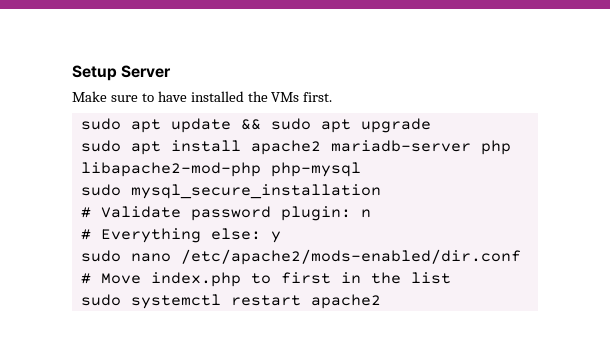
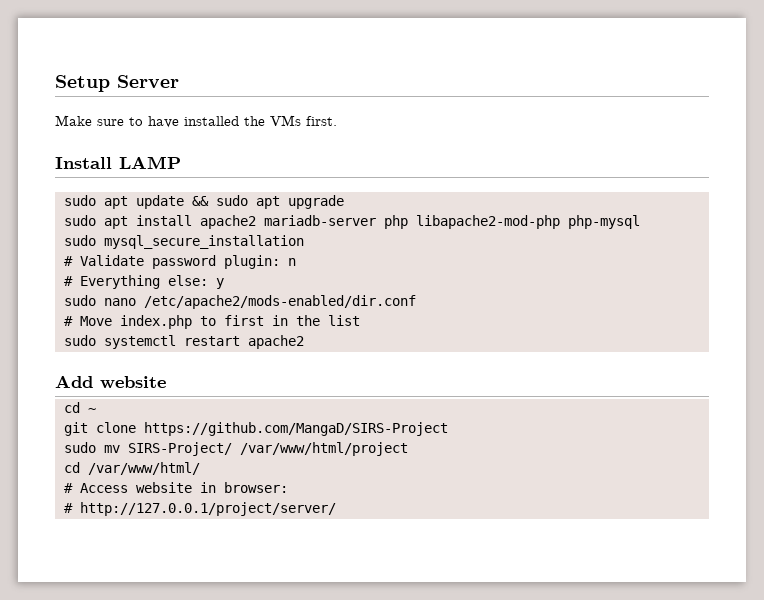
(333, 97) none -> [55,156,181,169] // Install LAMP
(381, 301) none -> [55,375,166,388] [64,402,96,413] [64,422,448,436] [64,442,408,456] [64,462,200,475] [64,482,288,493] [64,502,336,516] // Add website // cd ~ // git clone https://github.com/MangaD/SIRS-Project // sudo mv SIRS-Project/ /var/www/html/project // cd /var/www/html/ // # Access website in browser: // # http://127.0.0.1/project/server/

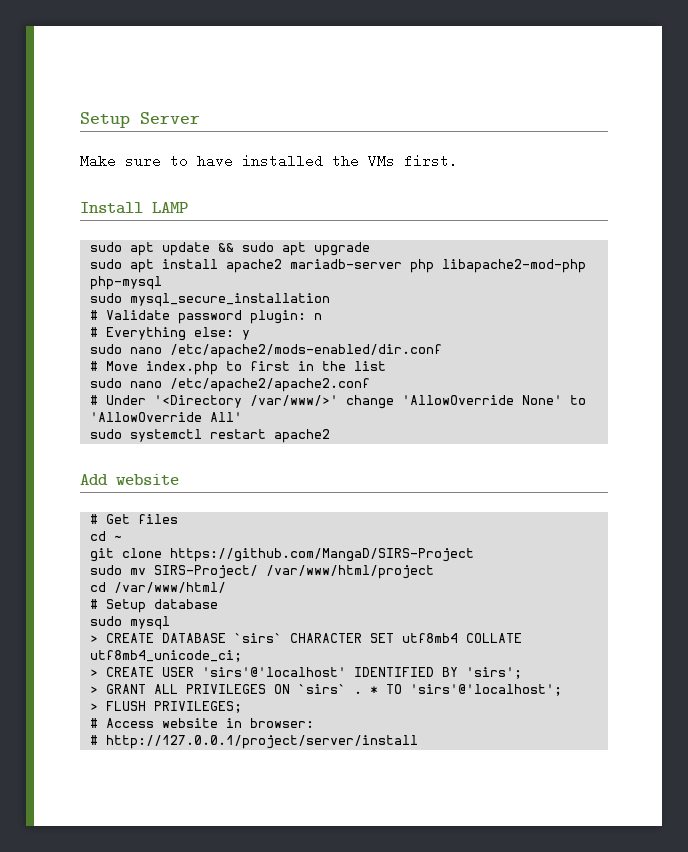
(360, 320) none -> [89,378,370,392] [89,395,586,409] [89,412,242,422] // sudo nano /etc/apache2/apache2.conf // # Under '<Directory /var/www/>' change 'AllowOverride None' to 'AllowOverride All'
(166, 382) none -> [89,514,178,524] // # Get files
(200, 468) none -> [89,599,218,613] [89,616,170,630] [89,633,522,643] [89,650,242,662] [89,667,522,679] [89,684,562,696] [89,701,242,713] // # Setup database // sudo mysql // > CREATE DATABASE `sirs` CHARACTER SET utf8mb4 COLLATE utf8mb4_unicode_ci; // > CREATE USER 'sirs'@'localhost' IDENTIFIED BY 'sirs'; // > GRANT ALL PRIVILEGES ON `sirs` . * TO 'sirs'@'localhost'; // > FLUSH PRIVILEGES;
[80,502,336,516] http://127.0.0.1/project/server/ -> [105,735,418,749] http://127.0.0.1/project/server/install

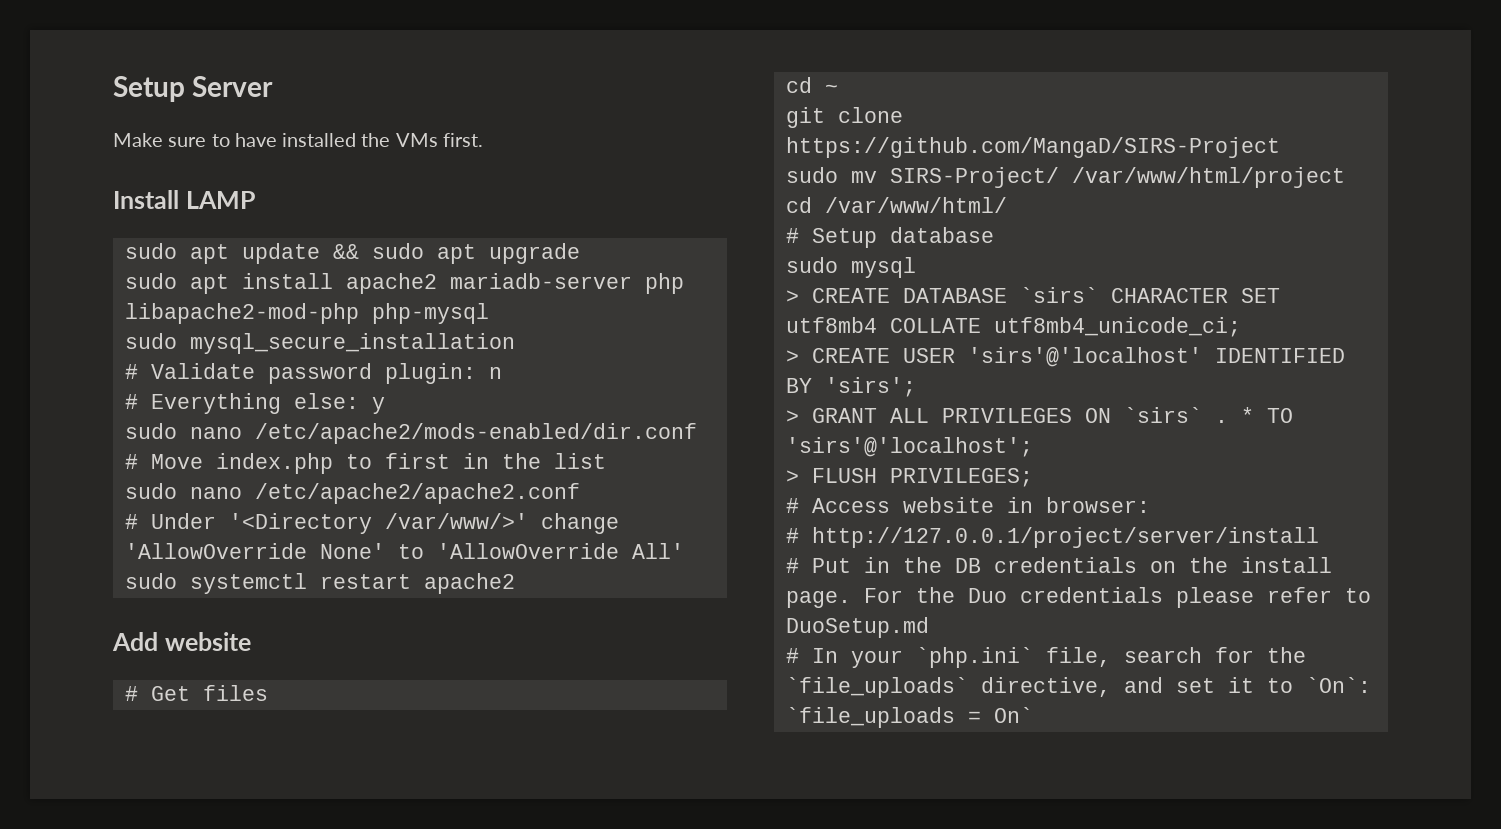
(418, 742) none -> [785,557,1332,573] [785,587,1371,608] [785,617,929,638] [785,647,1306,668] [785,677,1371,698] [785,707,1033,728] // # Put in the DB credentials on the install page. For the Duo credentials please refer to DuoSetup.md // # In your `php.ini` file, search for the `file_uploads` directive, and set it to `On`: `file_uploads = On`

